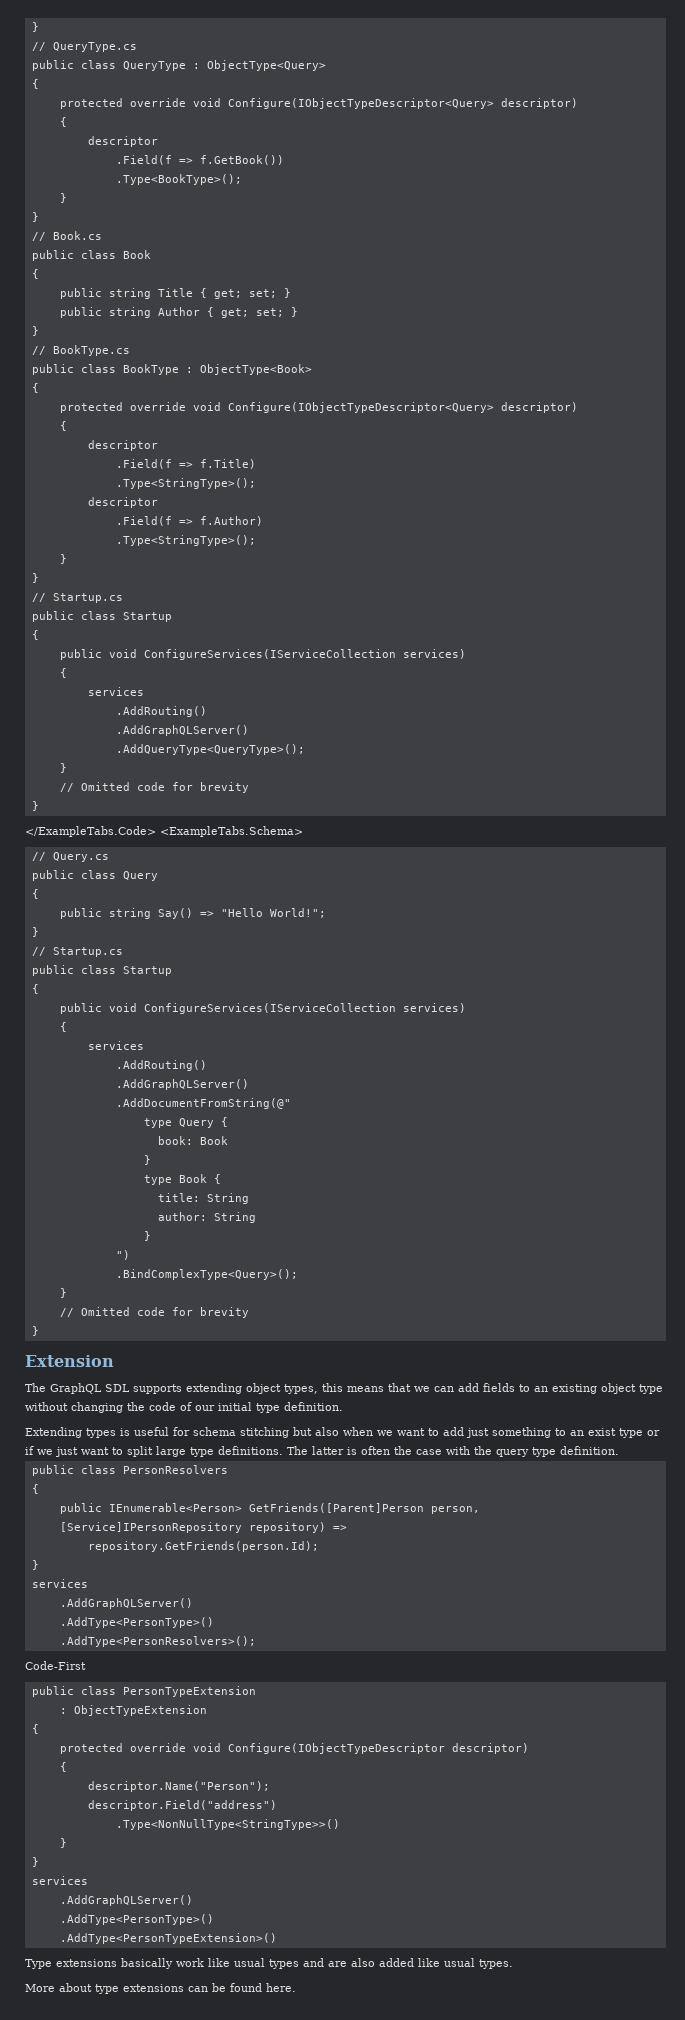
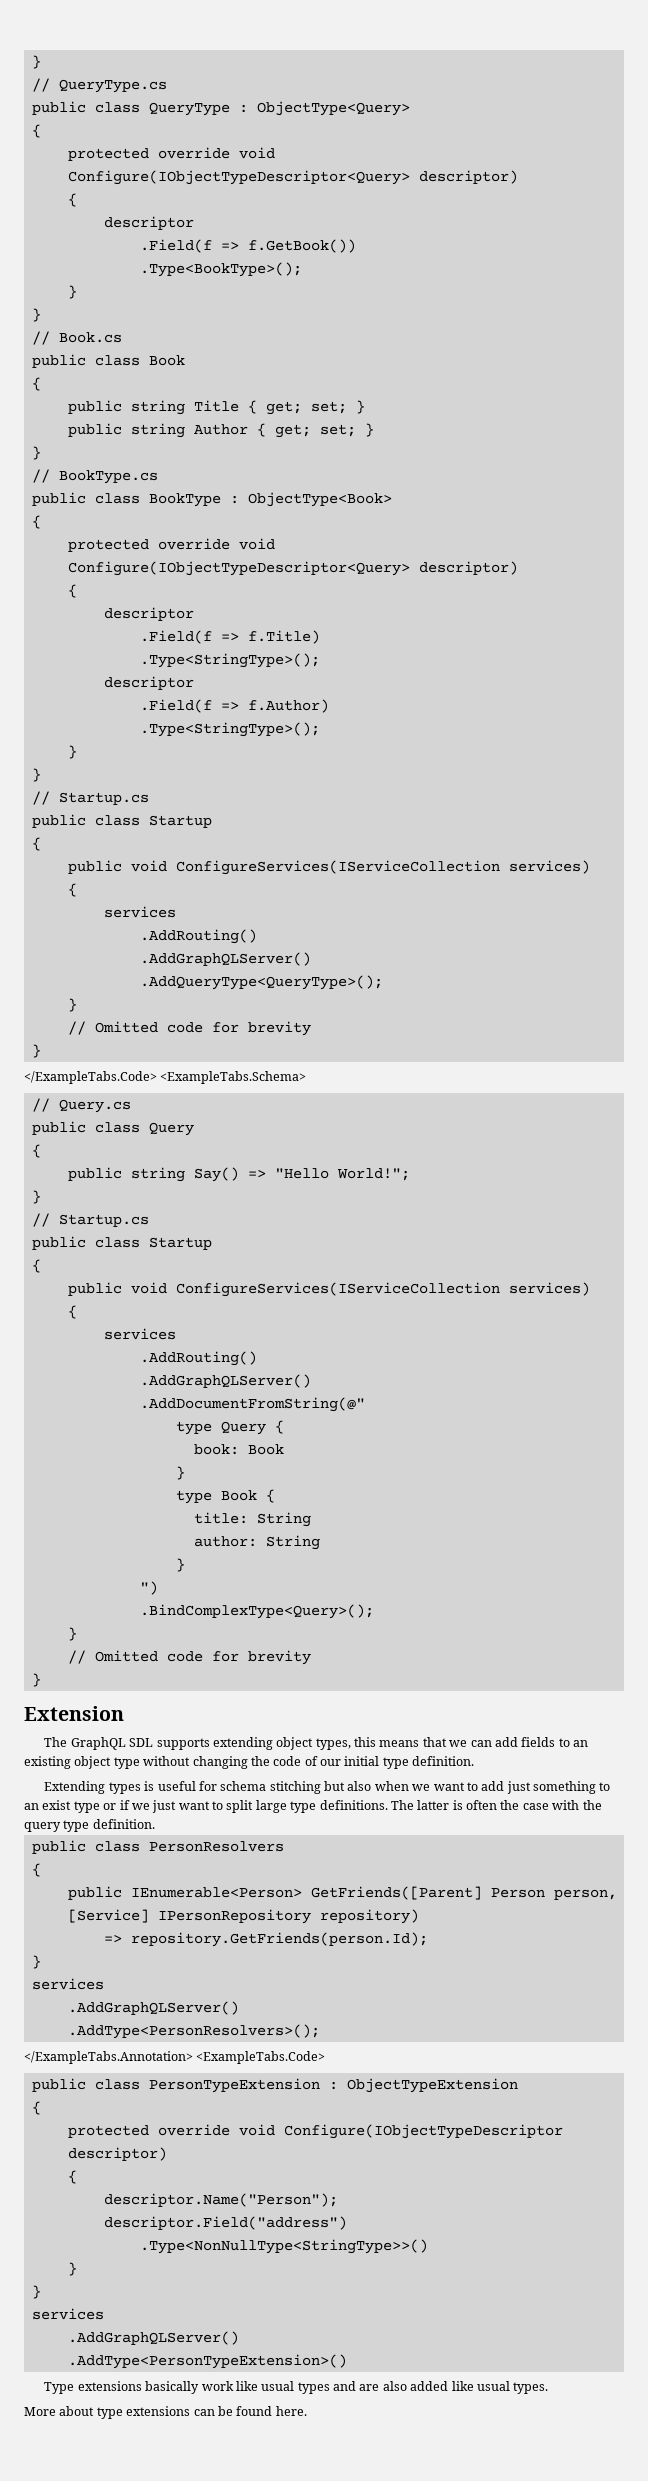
[248,1503,480,1514] [59,1522,242,1533] GetFriends([Parent]Person person, [Service]IPersonRepository -> [310,1886,617,1900] [67,1909,311,1924] GetFriends([Parent] Person person, [Service] IPersonRepository
[332,1525,347,1531] => // -> [103,1935,122,1943] // =>
[59,1617,214,1628] // .AddType<PersonType>() -> (239, 2008) none
[25,1661,86,1670] Code-First -> [24,2051,326,2064] </ExampleTabs.Annotation> <ExampleTabs.Code>
(256, 1691) // -> (320, 2085) none
[59,1914,214,1925] // .AddType<PersonType>() -> (239, 2338) none

